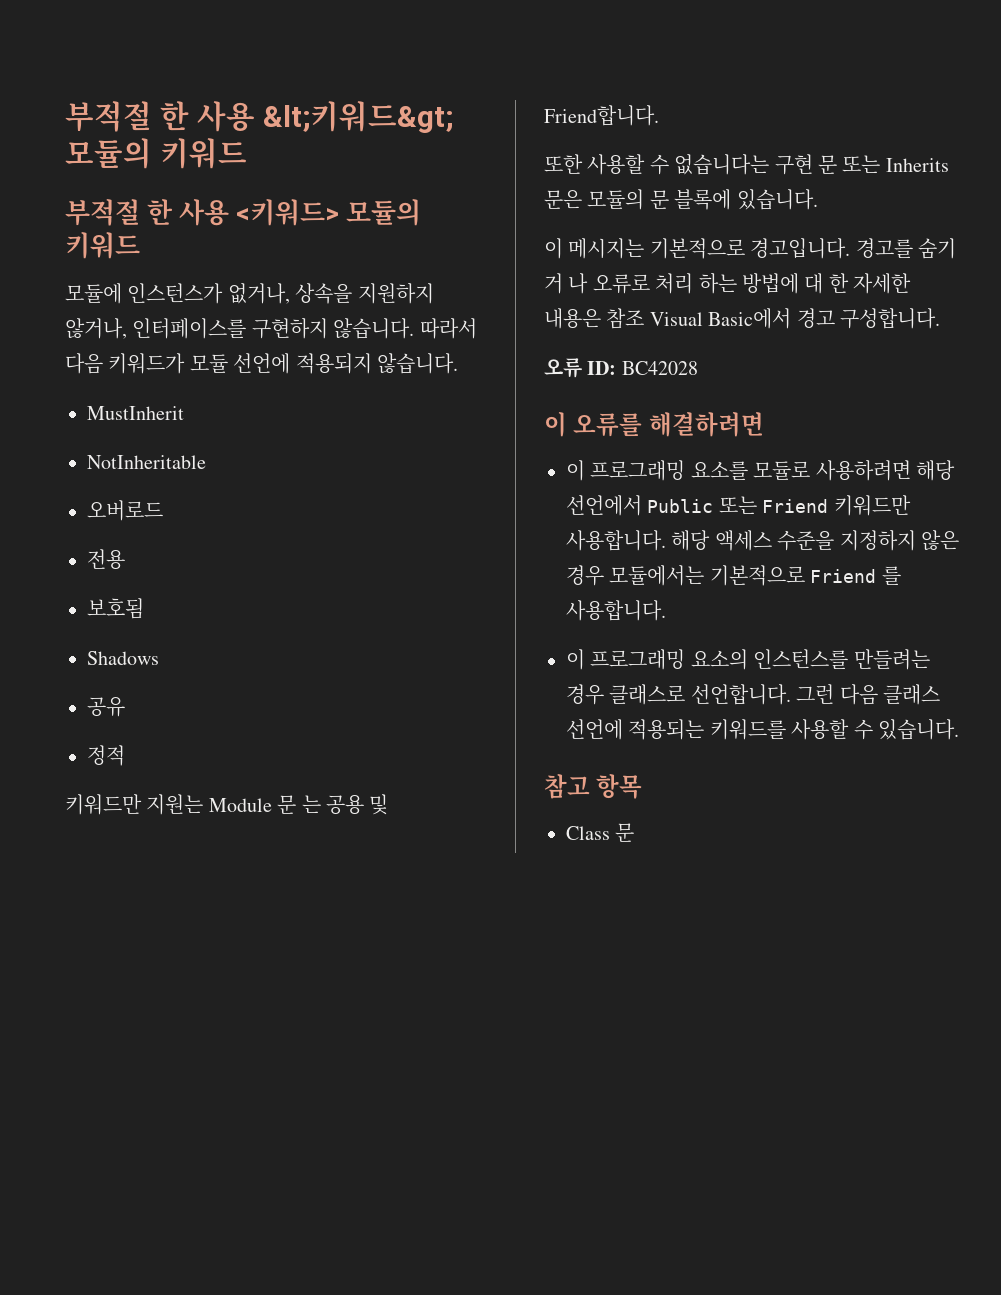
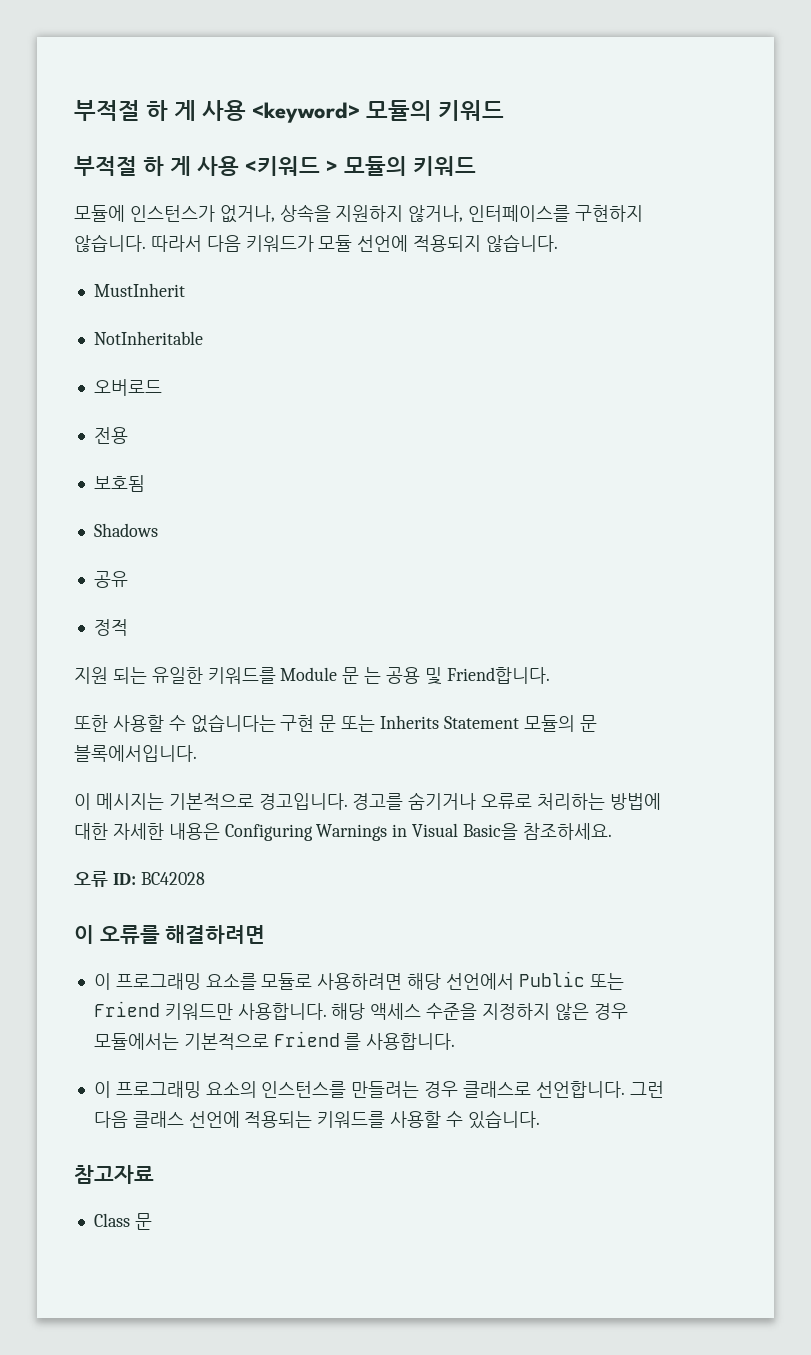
[65,101,453,133] 부적절 한 사용 &lt;키워드&gt; -> [74,100,361,123] 부적절 하 게 사용 <keyword>
[147,199,340,226] 한 사용 <키워드> -> [143,156,338,176] 하 게 사용 <키워드 >
[65,794,204,815] 키워드만 지원는 -> [74,667,276,684] 지원 되는 유일한 키워드를
[544,190,582,209] 문은 -> [443,716,519,729] Statement
[674,189,818,210] 블록에 있습니다. -> [74,745,197,762] 블록에서입니다.
[918,238,956,259] [544,273,912,294] [544,308,940,329] 숨기 거 나 오류로 처리 하는 방법에 대 한 자세한 내용은 참조 Visual Basic에서 경고 구성합니다. -> [408,792,661,810] [74,823,612,841] 숨기거나 오류로 처리하는 방법에 대한 자세한 내용은 Configuring Warnings in Visual Basic을 참조하세요.
[544,774,643,799] 참고 항목 -> [74,1165,154,1184] 참고자료

